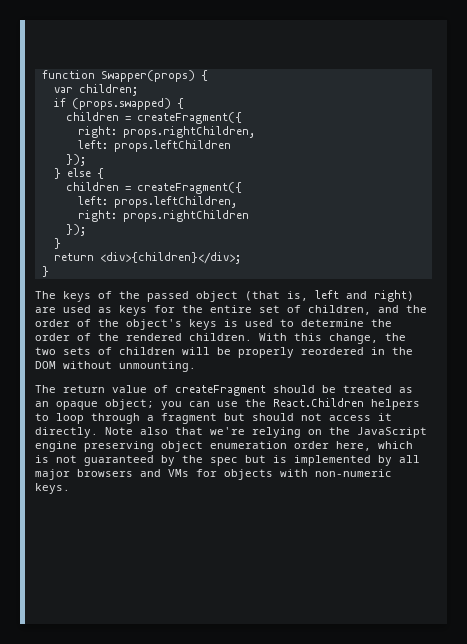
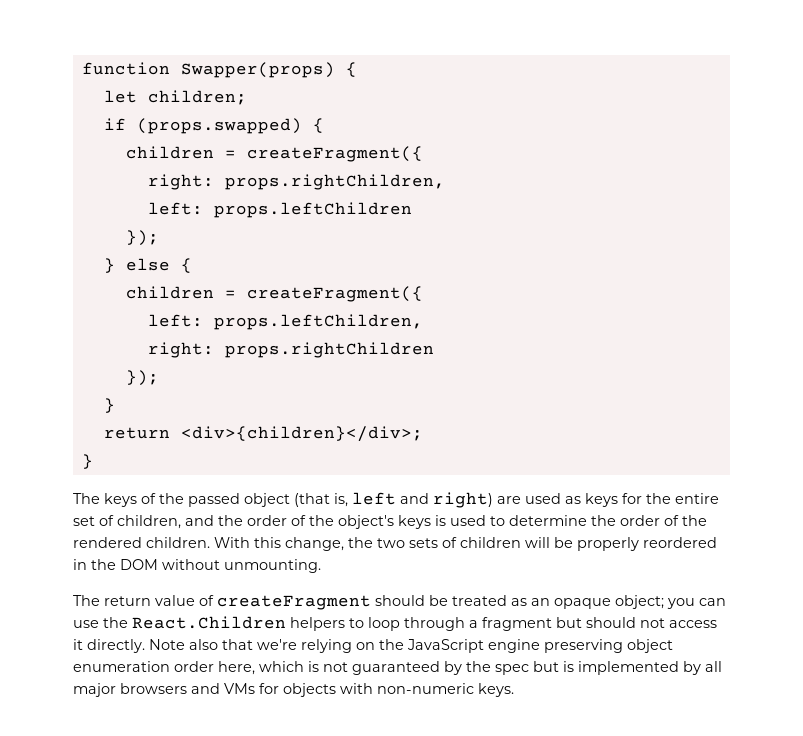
[53,87,73,93] var -> [103,90,137,103] let

